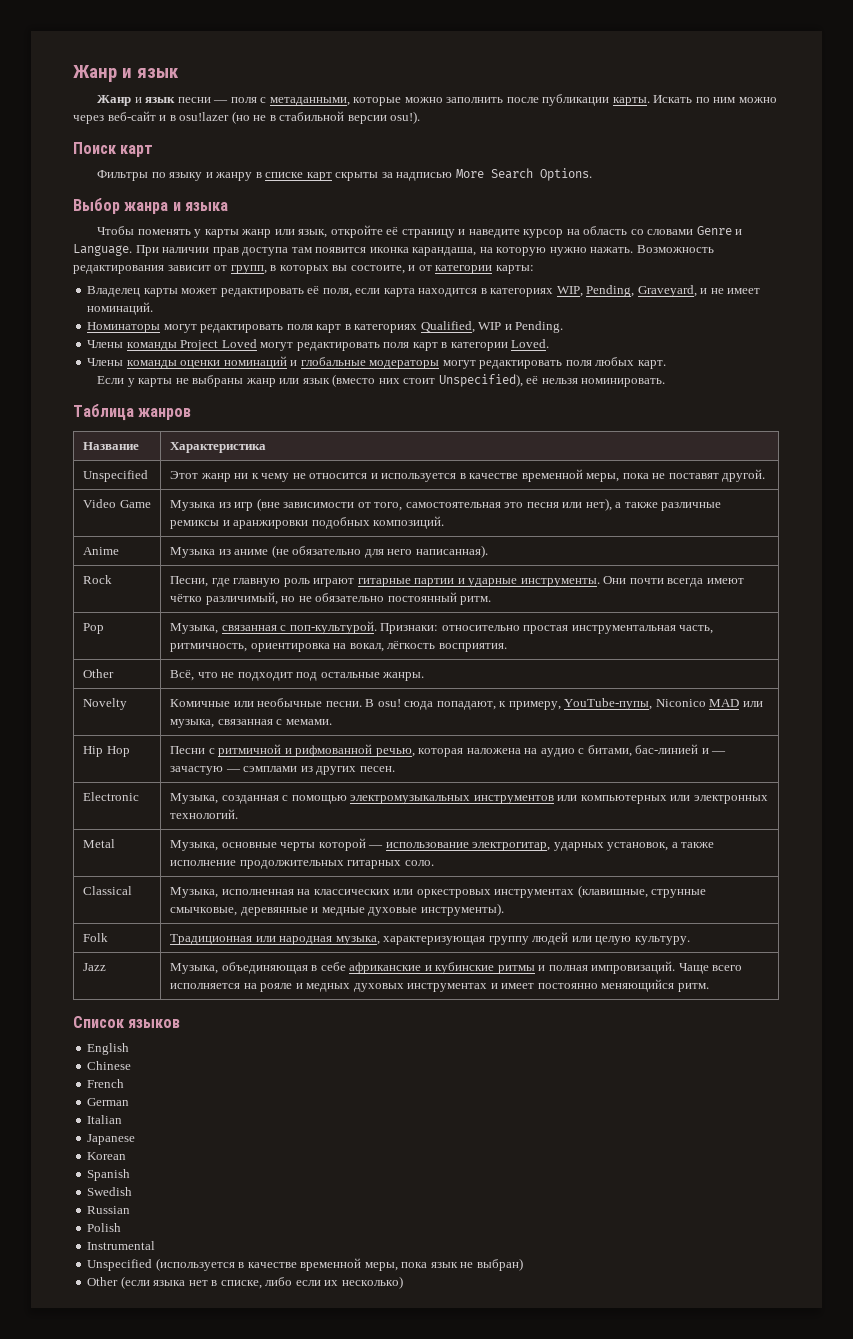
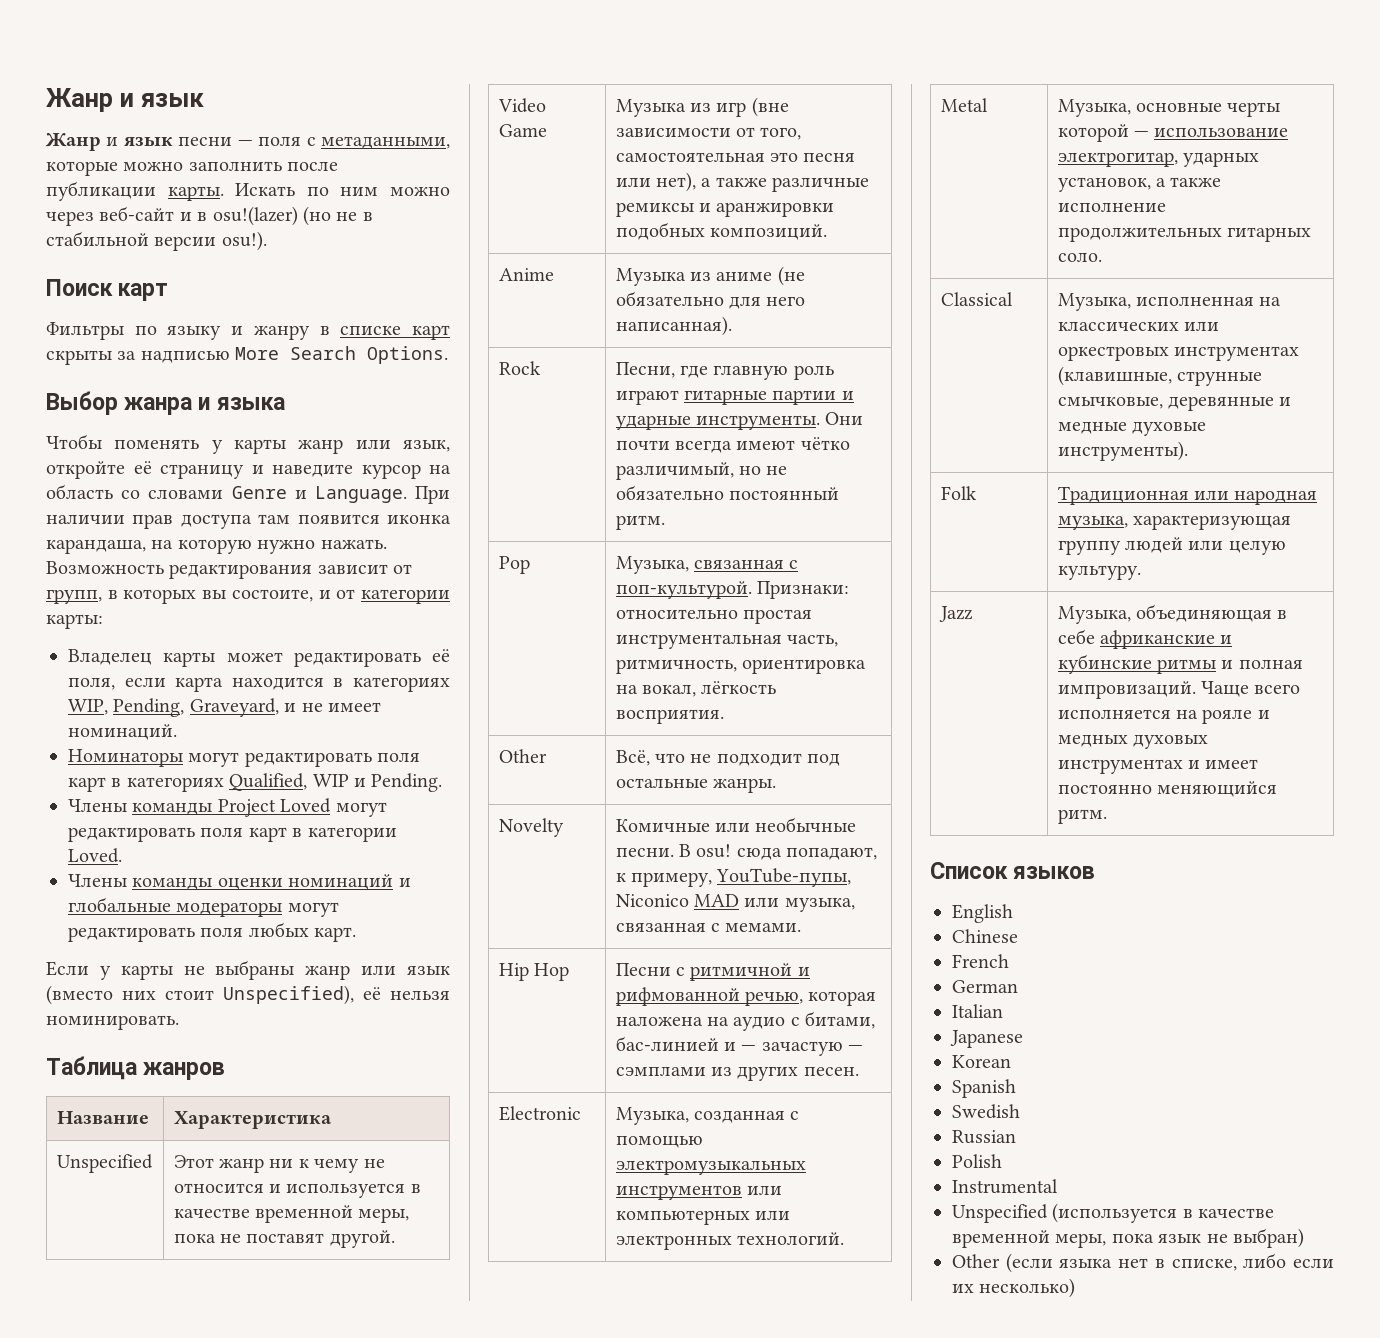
[179,112,230,121] osu!lazer -> [212,206,298,226] osu!(lazer)

